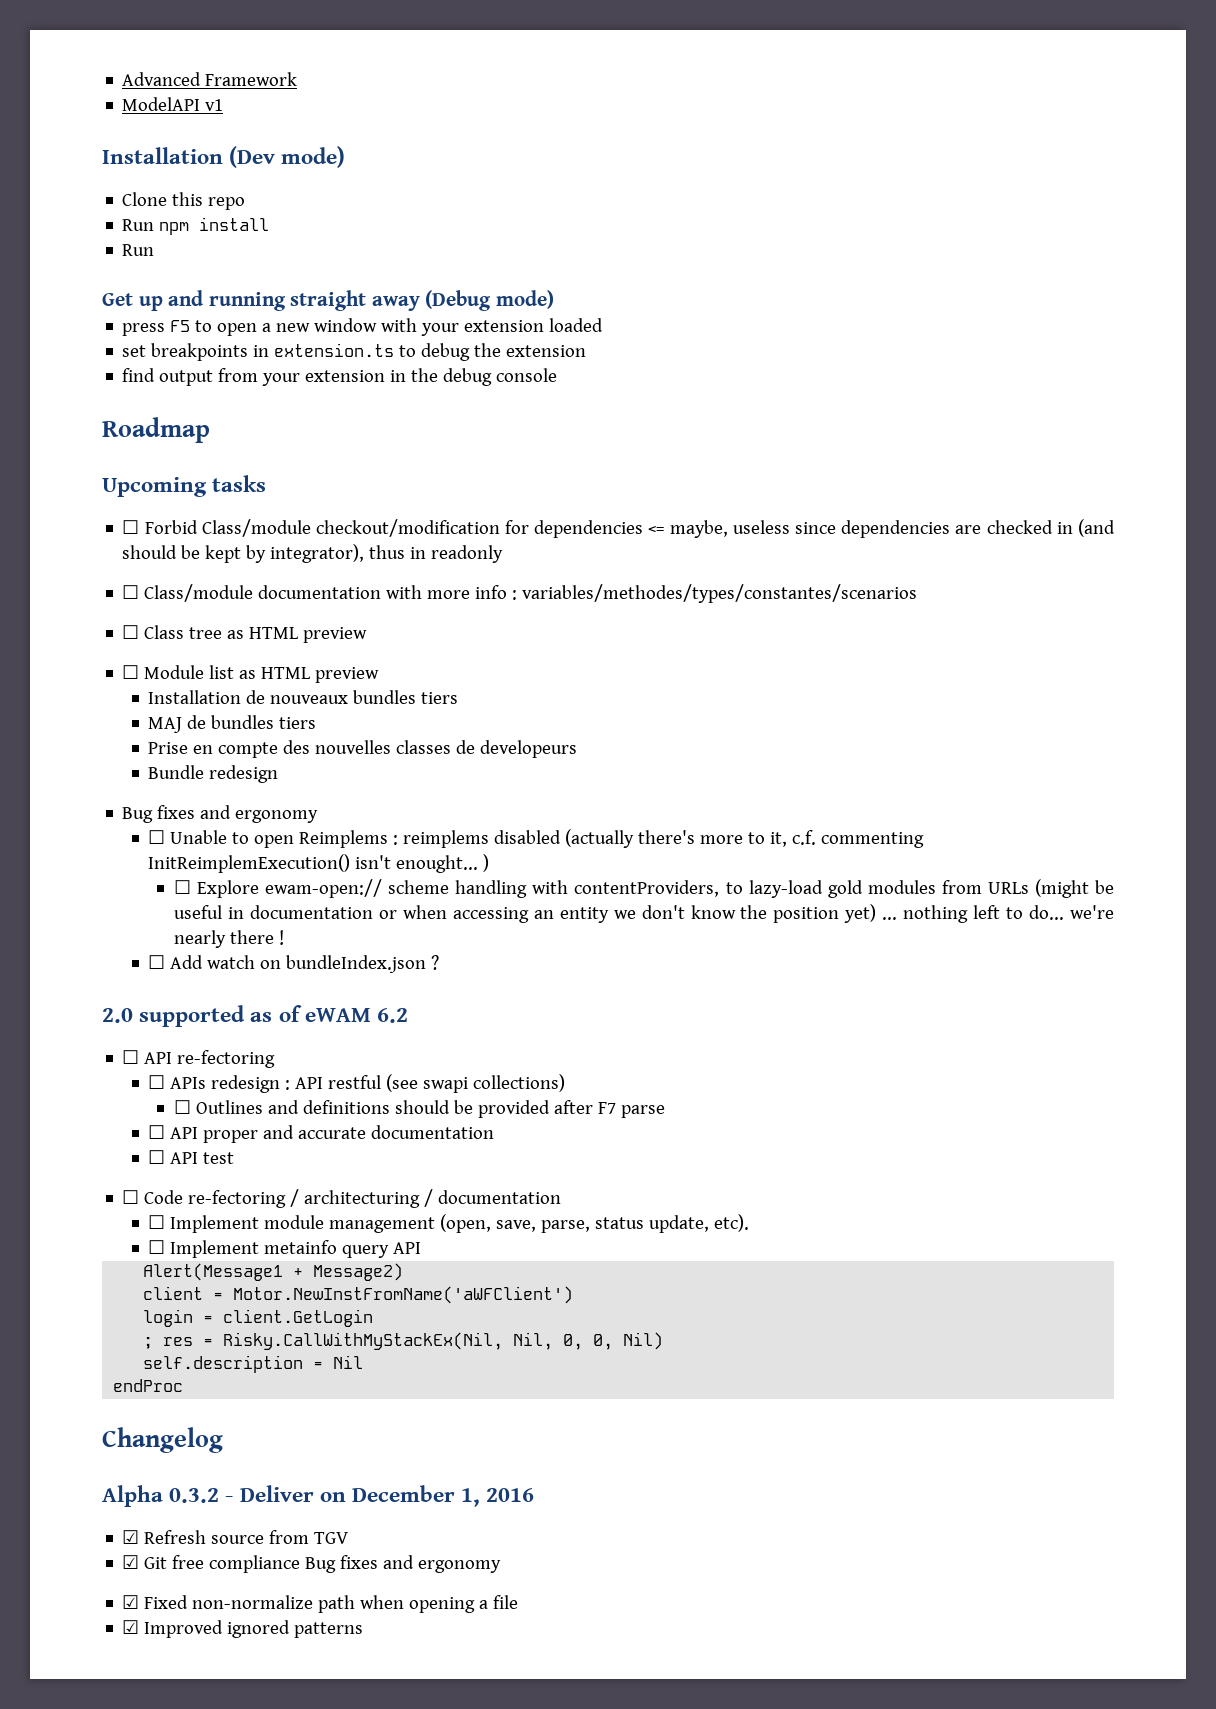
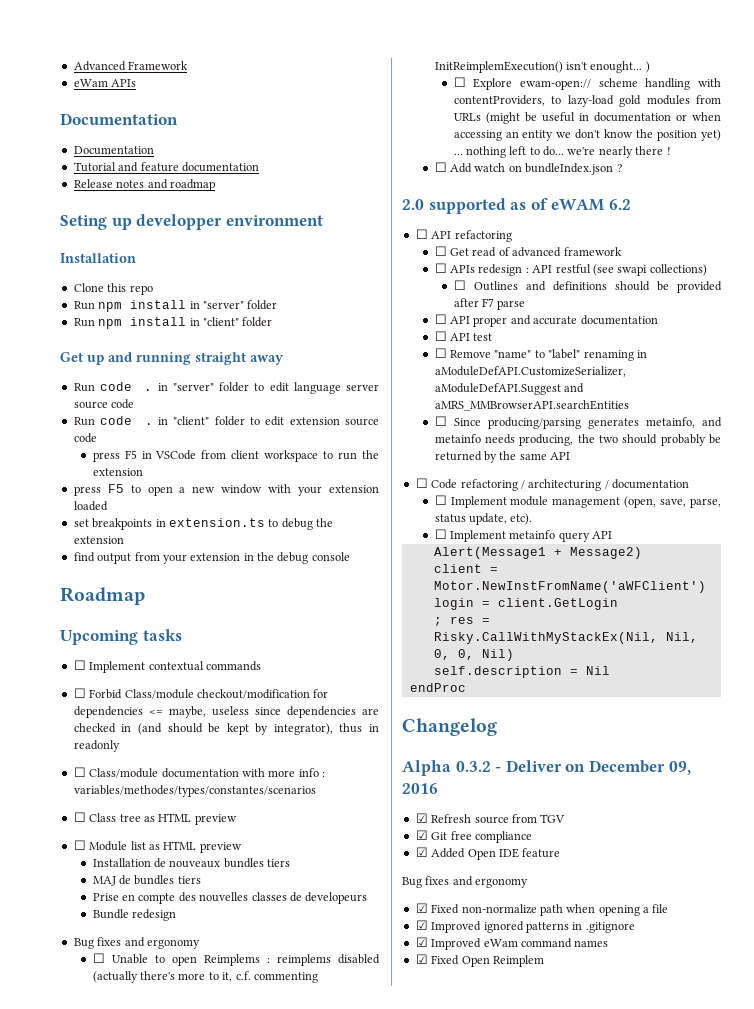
[122,97,224,111] [102,146,346,168] ModelAPI v1 // Installation (Dev mode) -> [73,79,137,87] [60,113,178,125] [73,146,154,155] [73,162,259,172] [73,179,215,191] [60,214,323,230] [60,253,136,263] eWam APIs // Documentation // Documentation // Tutorial and feature documentation // Release notes and roadmap // Seting up developper environment // Installation
[122,244,155,256] // Run -> [189,300,278,310] [73,317,273,329] in "server" folder // Run npm install in "client" folder
[425,290,554,311] (Debug mode) -> [73,382,379,394] [73,399,135,409] [73,416,380,426] [73,433,97,443] [92,450,380,462] [92,468,143,476] // Run code . in "server" folder to edit language server source code // Run code . in "client" folder to edit extension source code // press F5 in VSCode from client workspace to run the extension
(267, 483) none -> [73,660,261,673] // ☐ Implement contextual commands
[177,1050,276,1068] re-fectoring -> [454,230,512,242] [434,246,622,257] refactoring // ☐ Get read of advanced framework
(235, 1158) none -> [434,348,647,361] [434,366,626,377] [434,383,585,395] [434,400,629,411] [434,416,722,429] [434,434,721,446] [434,451,571,463] // ☐ Remove "name" to "label" renaming in aModuleDefAPI.CustomizeSerializer, aModuleDefAPI.Suggest and aMRS_MMBrowserAPI.searchEntities // ☐ Since producing/parsing generates metainfo, and metainfo needs producing, the two should probably be returned by the same API
[188,1190,287,1208] re-fectoring -> [460,479,518,491] refactoring
[461,1488,481,1507] 1, -> [668,761,691,775] 09,
(301, 1564) none -> [415,847,561,860] // ☑ Added Open IDE feature //
(364, 1630) none -> [572,922,635,933] [415,937,609,950] [415,954,544,967] in .gitignore // ☑ Improved eWam command names // ☑ Fixed Open Reimplem

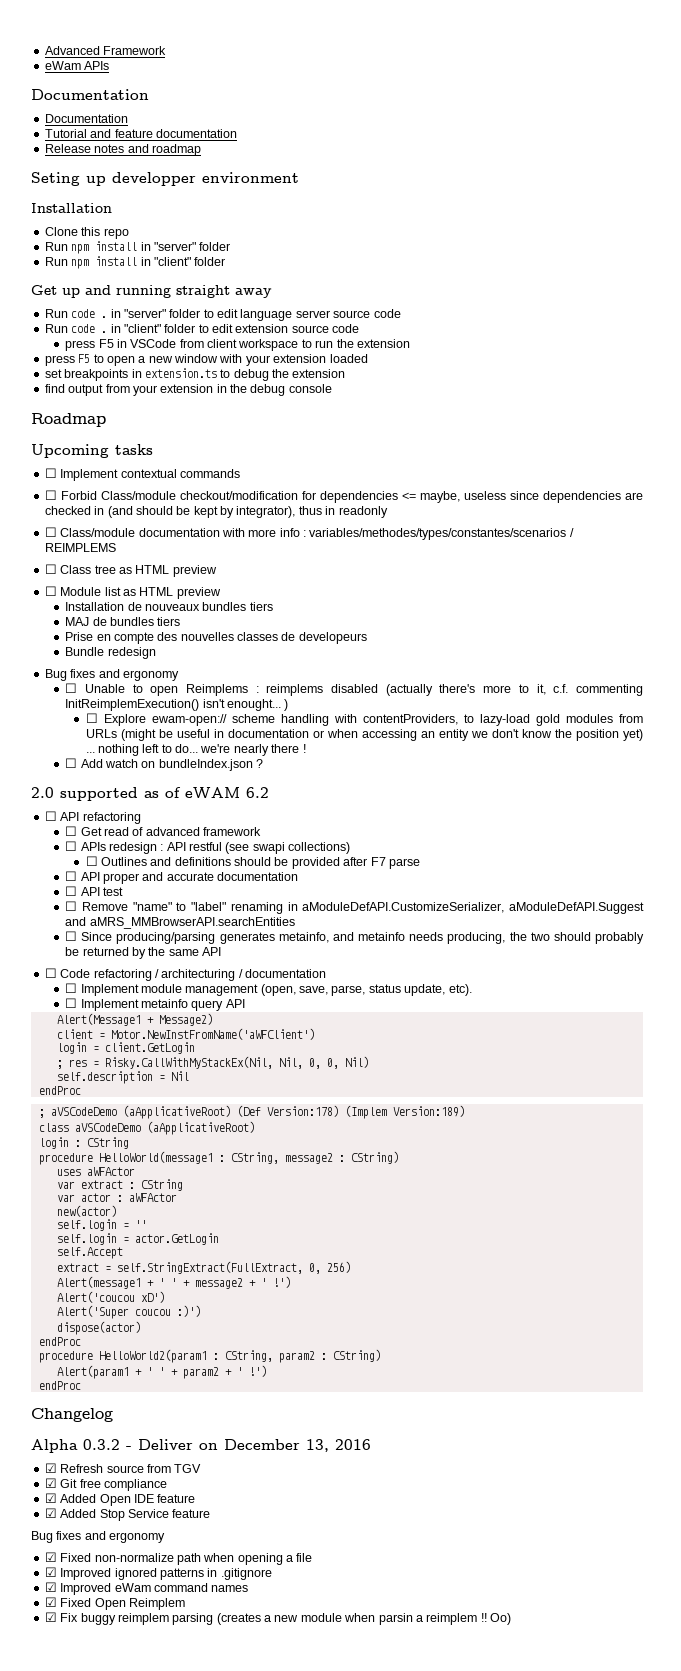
(316, 791) none -> [569,528,574,537] [44,543,116,552] / REIMPLEMS
(466, 687) none -> [38,1105,465,1119] [38,1121,255,1135] [38,1137,129,1149] [38,1151,399,1165] [56,1167,135,1176] [56,1179,183,1191] [56,1193,177,1202] [56,1205,117,1217] [56,1219,147,1231] [56,1233,219,1245] [56,1247,123,1259] [56,1261,351,1274] [56,1276,291,1289] [56,1291,165,1303] [56,1305,201,1319] [56,1321,141,1335] [38,1337,81,1346] [38,1349,381,1363] [56,1365,267,1379] [38,1381,81,1390] // ; aVSCodeDemo (aApplicativeRoot) (Def Version:178) (Implem Version:189) // class aVSCodeDemo (aApplicativeRoot) // login : CString // procedure HelloWorld(message1 : CString, message2 : CString) // uses aWFActor // var extract : CString // var actor : aWFActor // new(actor) // self.login = '' // self.login = actor.GetLogin // self.Accept // extract = self.StringExtract(FullExtract, 0, 256) // Alert(message1 + ' ' + message2 + ' !') // Alert('coucou xD') // Alert('Super coucou :)') // dispose(actor) // endProc // procedure HelloWorld2(param1 : CString, param2 : CString) // Alert(param1 + ' ' + param2 + ' !') // endProc
[668,761,691,775] 09, -> [306,1439,329,1452] 13,
(561, 853) none -> [44,1508,211,1521] // ☑ Added Stop Service feature
(544, 961) none -> [44,1612,511,1625] // ☑ Fix buggy reimplem parsing (creates a new module when parsin a reimplem !! Oo)

